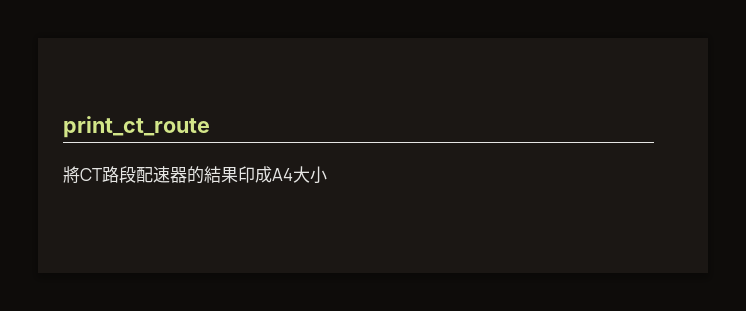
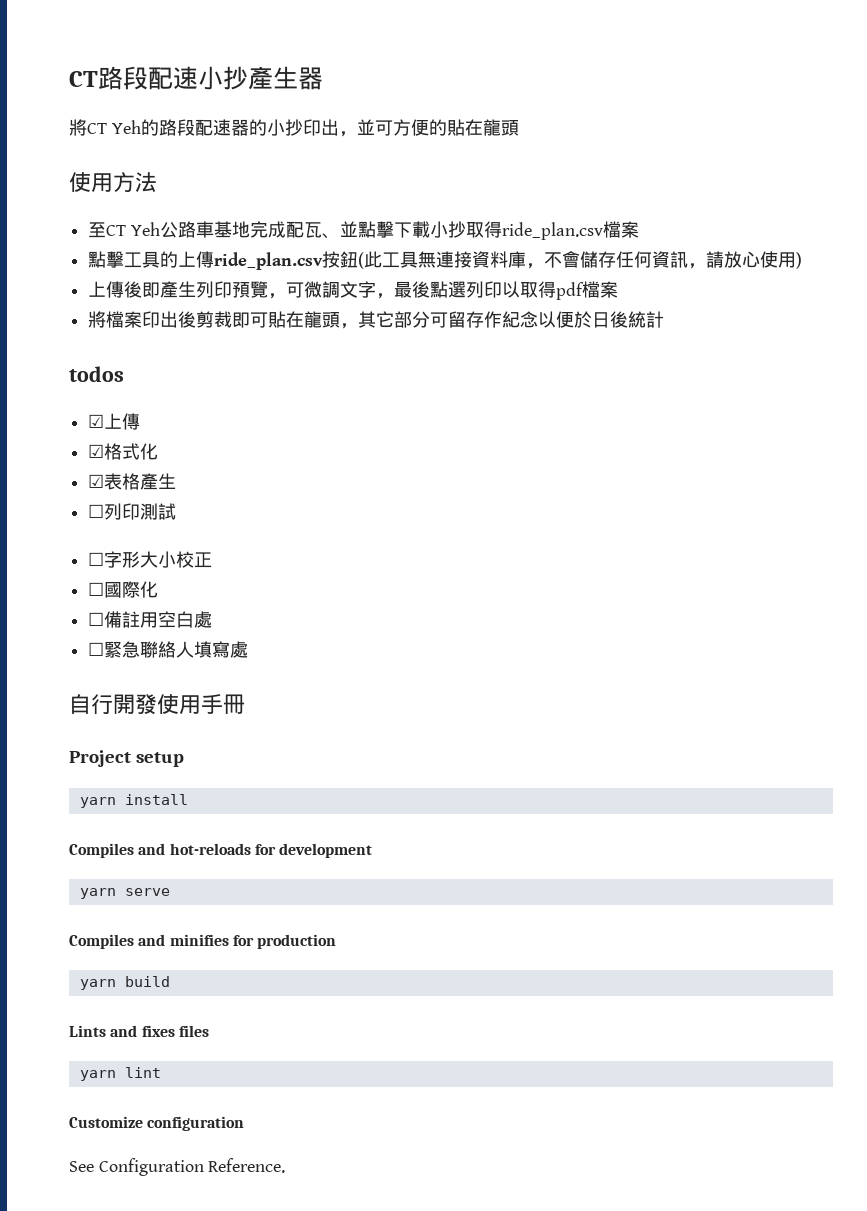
[63,116,210,138] print_ct_route -> [69,66,323,90] CT路段配速小抄產生器
(102, 174) none -> [111,119,159,136] Yeh的
[204,166,327,184] 結果印成A4大小 -> [266,119,519,137] [69,172,157,192] [88,221,639,240] [88,251,803,270] [88,281,619,300] [88,311,665,329] [69,366,124,382] [88,413,141,430] [88,443,159,460] [88,473,177,490] [88,503,177,520] [88,551,213,568] [88,581,159,598] [88,611,213,628] [88,641,249,658] [69,694,245,715] [69,750,184,767] [79,794,188,808] [69,843,373,858] [79,888,170,899] [69,934,337,949] [79,976,170,990] [69,1025,209,1037] [79,1067,161,1081] [69,1116,245,1131] [69,1158,286,1176] 小抄印出，並可方便的貼在龍頭 // 使用方法 // 至CT Yeh公路車基地完成配瓦、並點擊下載小抄取得ride_plan.csv檔案 // 點擊工具的上傳ride_plan.csv按鈕(此工具無連接資料庫，不會儲存任何資訊，請放心使用) // 上傳後即產生列印預覽，可微調文字，最後點選列印以取得pdf檔案 // 將檔案印出後剪裁即可貼在龍頭，其它部分可留存作紀念以便於日後統計 // todos // ☑上傳 // ☑格式化 // ☑表格產生 // ☐列印測試 // ☐字形大小校正 // ☐國際化 // ☐備註用空白處 // ☐緊急聯絡人填寫處 // 自行開發使用手冊 // Project setup // yarn install // Compiles and hot-reloads for development // yarn serve // Compiles and minifies for production // yarn build // Lints and fixes files // yarn lint // Customize configuration // See Configuration Reference.

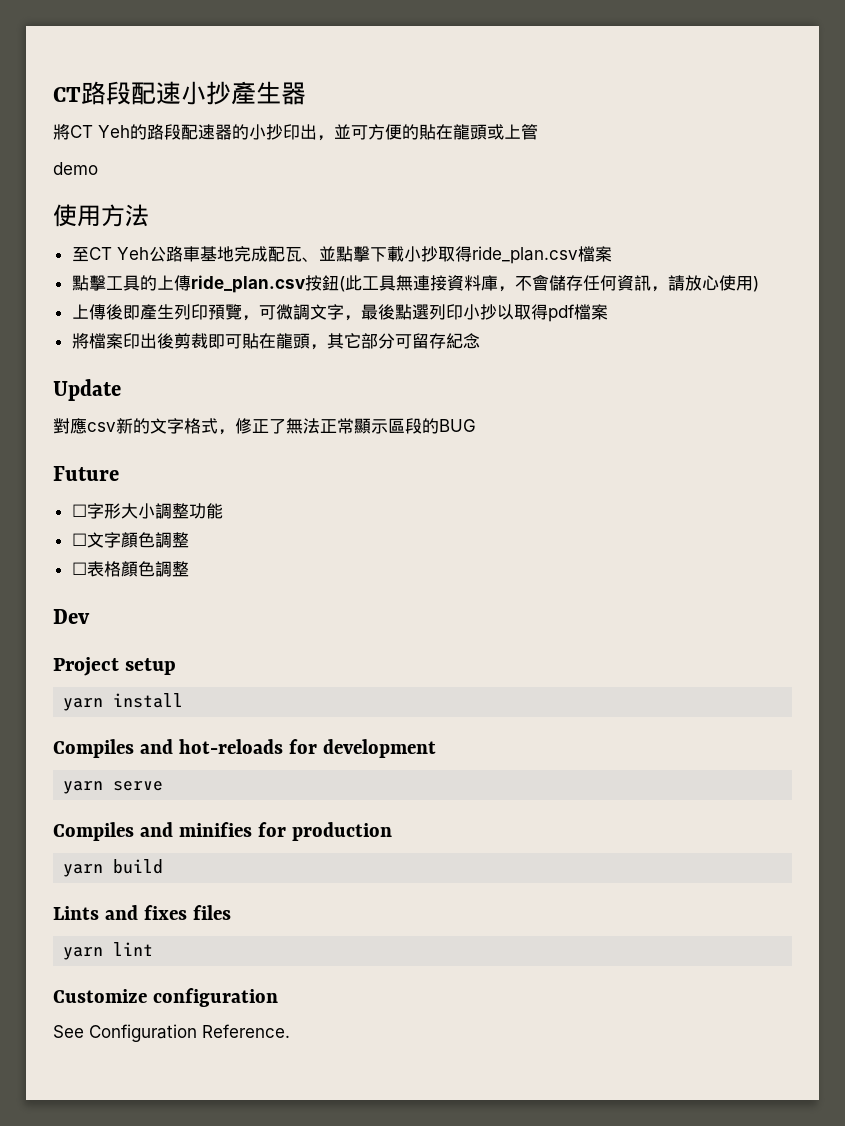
(519, 128) none -> [487,124,538,140] [53,162,98,175] 或上管 // demo
(503, 289) none -> [462,304,497,320] 小抄
[484,311,503,328] 作 -> (446, 341) none
[538,311,665,328] [69,366,124,382] [88,413,141,430] [88,443,159,460] [88,473,177,490] [88,503,177,520] 以便於日後統計 // todos // ☑上傳 // ☑格式化 // ☑表格產生 // ☐列印測試 -> [53,379,121,401] [53,418,476,435] [53,466,119,481] // Update // 對應csv新的文字格式，修正了無法正常顯示區段的BUG // Future
[176,551,213,568] [88,581,159,598] [88,611,213,628] [88,641,249,658] [69,694,245,715] 校正 // ☐國際化 // ☐備註用空白處 // ☐緊急聯絡人填寫處 // 自行開發使用手冊 -> [154,503,223,519] [71,532,189,548] [71,561,189,577] [53,609,90,624] 調整功能 // ☐文字顏色調整 // ☐表格顏色調整 // Dev

